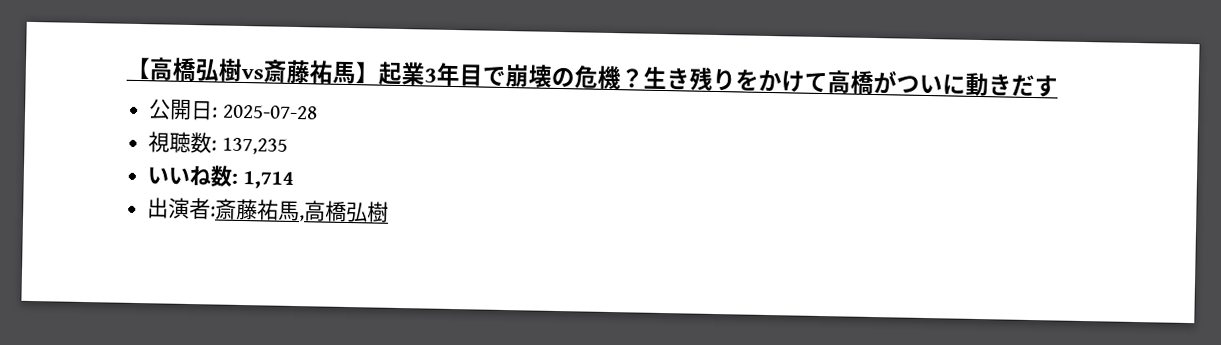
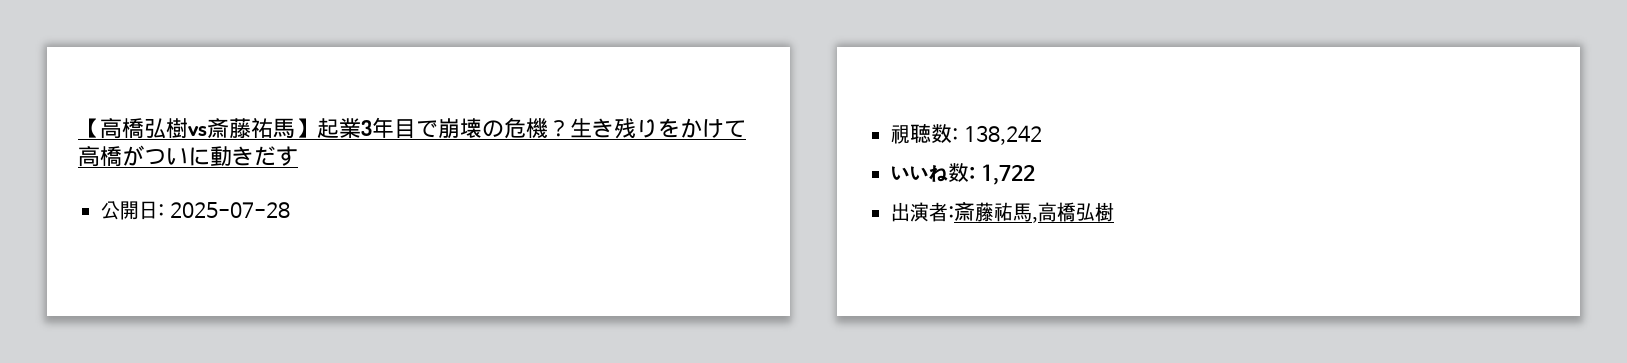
[221,137,288,155] 137,235 -> [963,125,1042,145] 138,242
[242,171,294,189] 1,714 -> [980,164,1035,185] 1,722

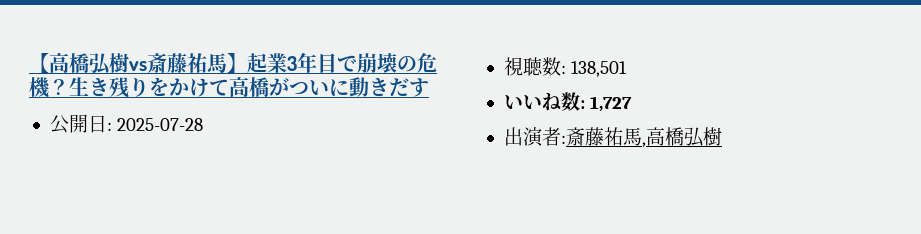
[963,125,1042,145] 138,242 -> [571,61,628,77] 138,501
[980,164,1035,185] 1,722 -> [590,96,633,112] 1,727

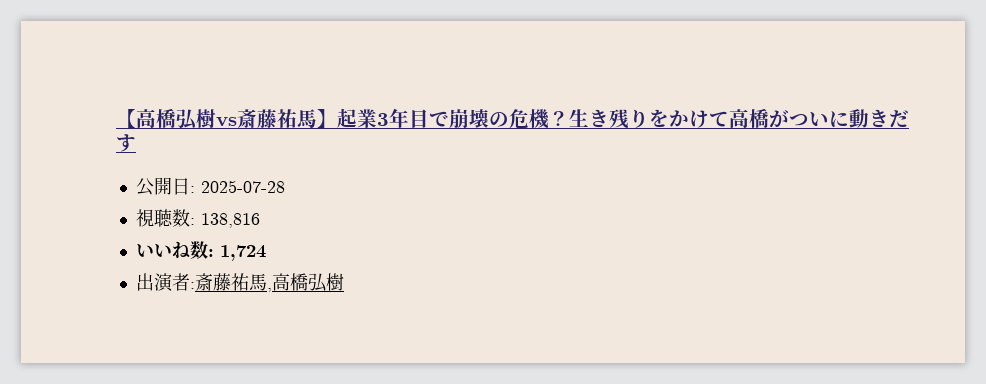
[571,61,628,77] 138,501 -> [200,213,260,228] 138,816
[590,96,633,112] 1,727 -> [219,245,266,261] 1,724

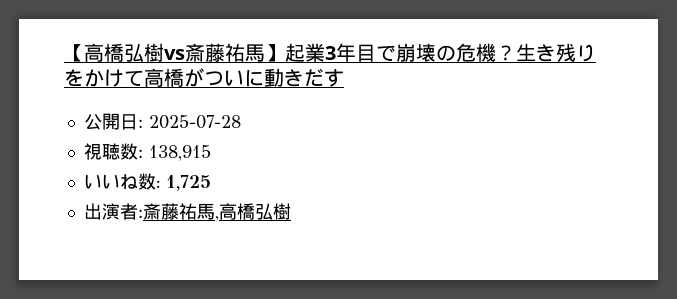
[200,213,260,228] 138,816 -> [148,145,211,161] 138,915
[219,245,266,261] 1,724 -> [165,175,211,191] 1,725

